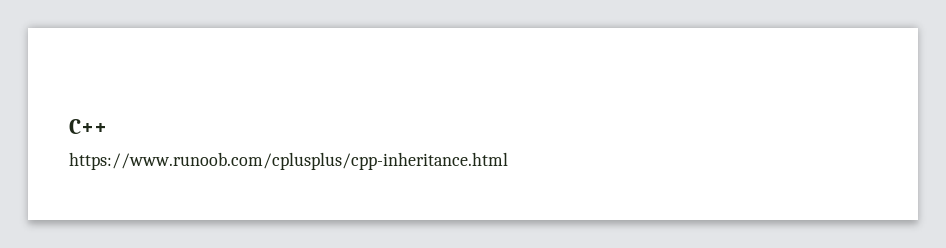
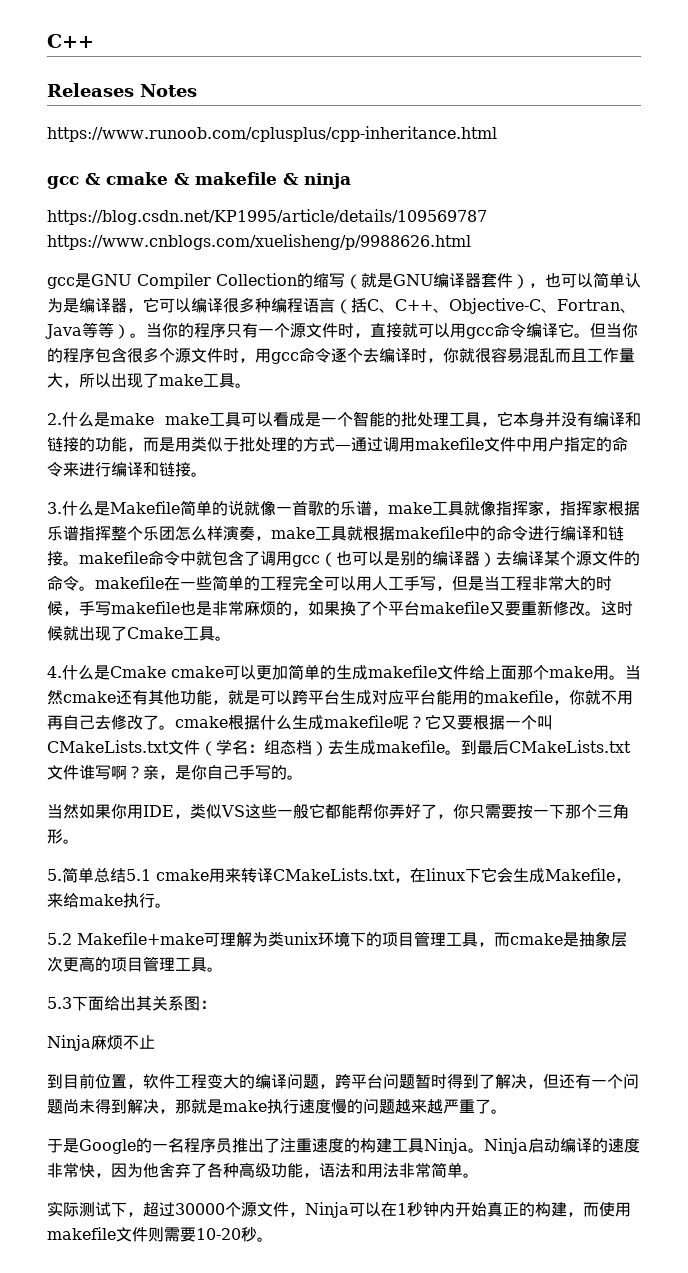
[69,119,107,134] C++ -> [47,34,94,48] [47,83,197,97] C++ // Releases Notes
(508, 161) none -> [47,172,351,189] [47,209,487,225] [47,234,471,250] [47,272,641,289] [47,297,636,314] [45,322,638,339] [47,347,635,364] [47,373,251,388] [47,411,641,427] [47,436,628,452] [47,462,207,477] [47,500,640,516] [47,525,624,541] [47,550,640,567] [47,575,612,591] [47,600,633,616] [47,625,231,641] [47,664,641,680] [47,690,633,705] [47,714,553,730] [47,739,631,756] [47,765,303,780] [47,803,629,819] [47,829,79,844] [47,867,631,883] [47,892,171,908] [47,931,627,947] [47,956,223,972] [47,995,216,1011] [47,1035,155,1051] [47,1073,639,1089] [47,1098,507,1114] [47,1138,640,1154] [47,1162,479,1178] [47,1201,631,1218] [47,1227,273,1242] // gcc & cmake & makefile & ninja // https://blog.csdn.net/KP1995/article/details/109569787 https://www.cnblogs.com/xuelisheng/p/9988626.html // gcc是GNU Compiler Collection的缩写（就是GNU编译器套件），也可以简单认为是编译器，它可以编译很多种编程语言（括C、C++、Objective-C、Fortran、Java等等）。当你的程序只有一个源文件时，直接就可以用gcc命令编译它。但当你的程序包含很多个源文件时，用gcc命令逐个去编译时，你就很容易混乱而且工作量大，所以出现了make工具。 // 2.什么是make make工具可以看成是一个智能的批处理工具，它本身并没有编译和链接的功能，而是用类似于批处理的方式—通过调用makefile文件中用户指定的命令来进行编译和链接。 // 3.什么是Makefile简单的说就像一首歌的乐谱，make工具就像指挥家，指挥家根据乐谱指挥整个乐团怎么样演奏，make工具就根据makefile中的命令进行编译和链接。makefile命令中就包含了调用gcc（也可以是别的编译器）去编译某个源文件的命令。makefile在一些简单的工程完全可以用人工手写，但是当工程非常大的时候，手写makefile也是非常麻烦的，如果换了个平台makefile又要重新修改。这时候就出现了Cmake工具。 // 4.什么是Cmake cmake可以更加简单的生成makefile文件给上面那个make用。当然cmake还有其他功能，就是可以跨平台生成对应平台能用的makefile，你就不用再自己去修改了。cmake根据什么生成makefile呢？它又要根据一个叫CMakeLists.txt文件（学名：组态档）去生成makefile。到最后CMakeLists.txt文件谁写啊？亲，是你自己手写的。 // 当然如果你用IDE，类似VS这些一般它都能帮你弄好了，你只需要按一下那个三角形。 // 5.简单总结5.1 cmake用来转译CMakeLists.txt，在linux下它会生成Makefile，来给make执行。 // 5.2 Makefile+make可理解为类unix环境下的项目管理工具，而cmake是抽象层次更高的项目管理工具。 // 5.3下面给出其关系图： // Ninja麻烦不止 // 到目前位置，软件工程变大的编译问题，跨平台问题暂时得到了解决，但还有一个问题尚未得到解决，那就是make执行速度慢的问题越来越严重了。 // 于是Google的一名程序员推出了注重速度的构建工具Ninja。Ninja启动编译的速度非常快，因为他舍弃了各种高级功能，语法和用法非常简单。 // 实际测试下，超过30000个源文件，Ninja可以在1秒钟内开始真正的构建，而使用makefile文件则需要10-20秒。

